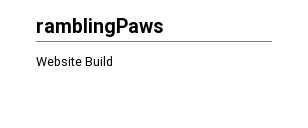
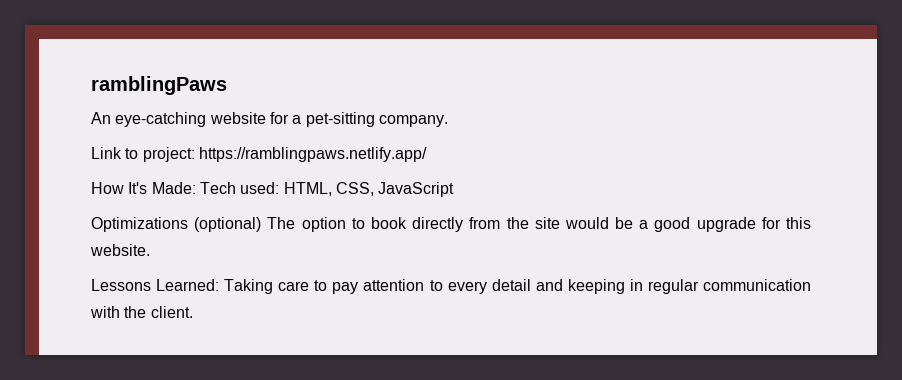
[36,56,114,66] Website Build -> [91,112,448,127] [91,147,427,162] [91,182,455,197] [91,217,811,232] [90,244,150,256] [91,279,811,294] [90,306,193,318] An eye-catching website for a pet-sitting company. // Link to project: https://ramblingpaws.netlify.app/ // How It's Made: Tech used: HTML, CSS, JavaScript // Optimizations (optional) The option to book directly from the site would be a good upgrade for this website. // Lessons Learned: Taking care to pay attention to every detail and keeping in regular communication with the client.

